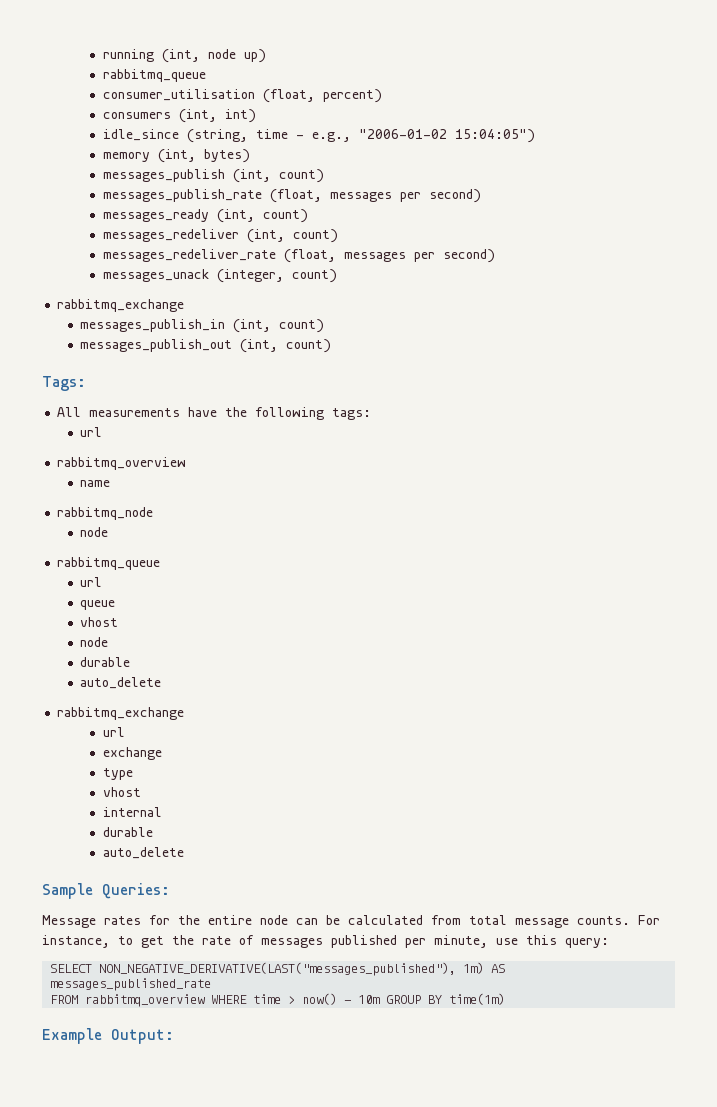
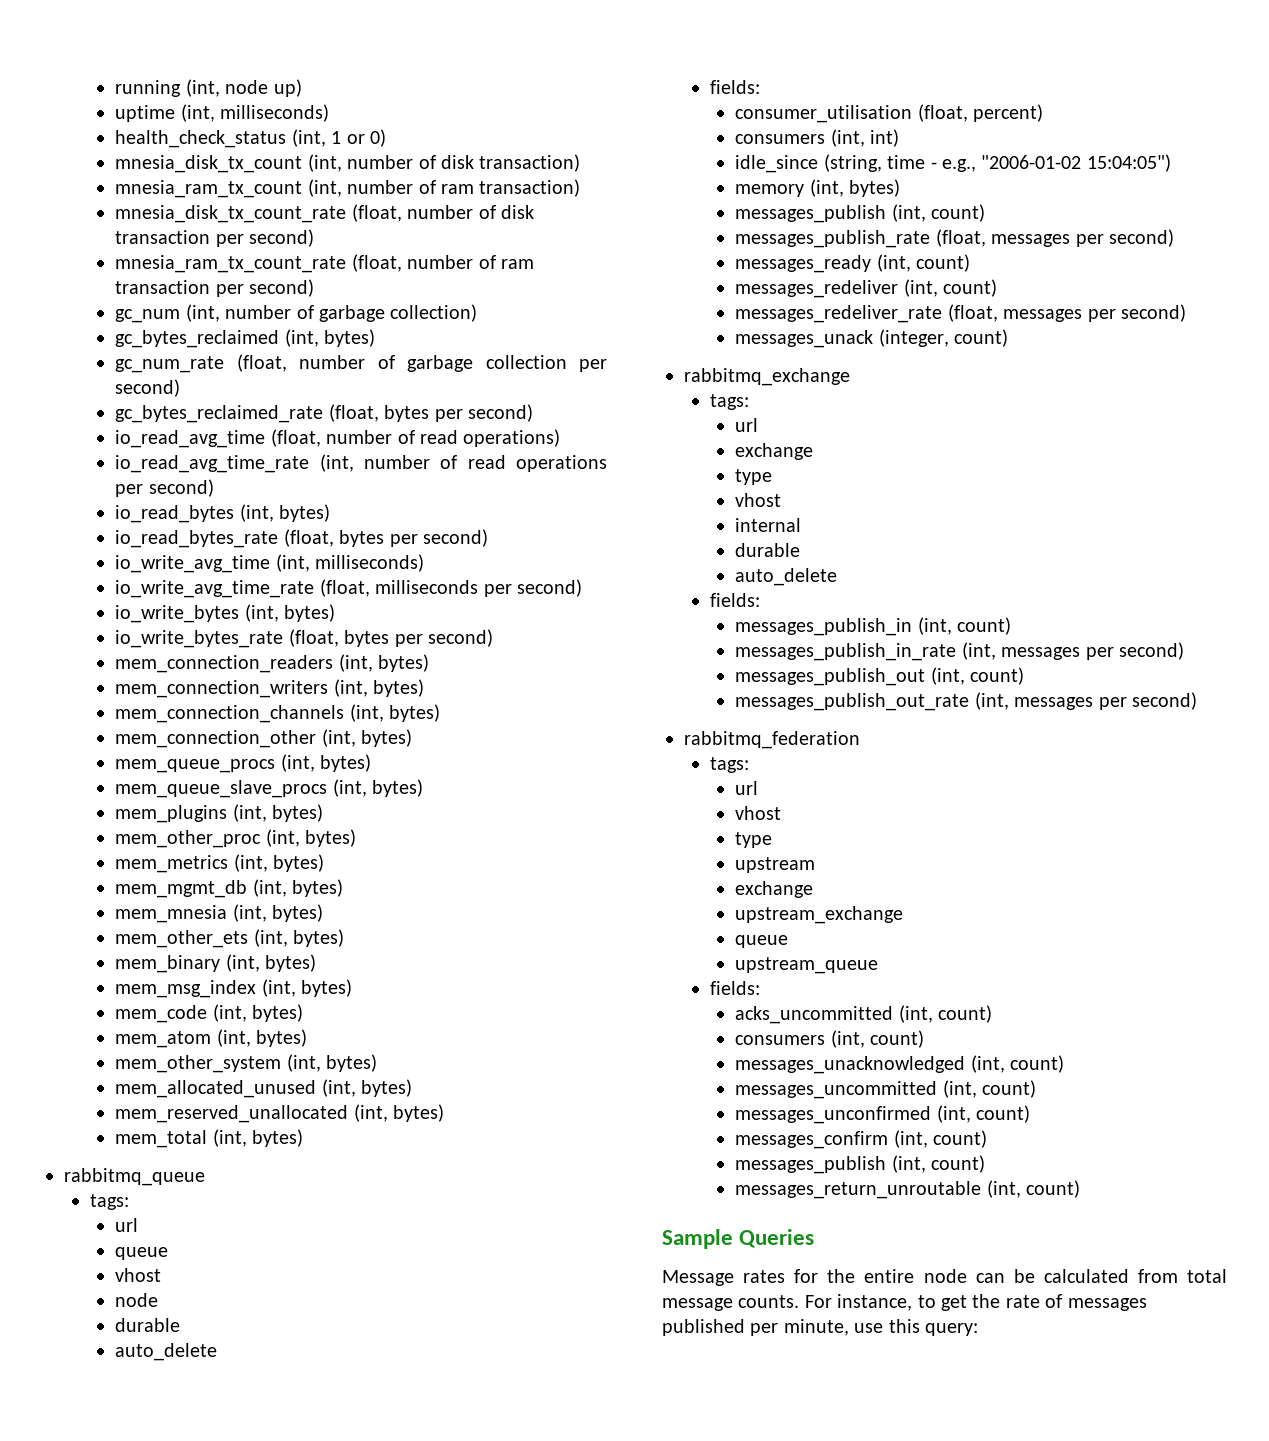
[103,69,207,82] rabbitmq_queue -> [115,104,330,122] [115,129,387,148] [115,154,581,173] [115,179,581,198] [115,204,535,223] [115,229,315,247] [115,254,535,273] [115,279,315,297] [115,304,478,323] [115,329,376,348] [115,354,607,373] [115,379,181,397] [115,404,534,423] [115,429,561,448] [115,454,608,473] [115,479,214,497] [115,504,331,523] [115,529,489,548] [115,554,425,573] [115,579,583,598] [115,604,336,623] [115,629,494,648] [115,654,430,673] [115,679,425,698] [115,704,441,723] [115,729,413,748] [115,754,372,773] [115,779,424,798] [115,804,324,823] [115,829,357,848] [115,854,325,873] [115,879,344,898] [115,904,324,923] [115,929,345,948] [115,954,317,973] [115,979,353,998] [115,1004,304,1023] [115,1029,308,1048] [115,1054,378,1073] [115,1079,413,1098] [115,1104,445,1123] [115,1129,304,1148] [64,1168,205,1186] [89,1194,129,1210] [115,1218,139,1232] [115,1247,169,1260] [115,1268,162,1282] [115,1293,159,1307] [115,1318,181,1332] [115,1343,218,1361] [709,80,760,94] uptime (int, milliseconds) // health_check_status (int, 1 or 0) // mnesia_disk_tx_count (int, number of disk transaction) // mnesia_ram_tx_count (int, number of ram transaction) // mnesia_disk_tx_count_rate (float, number of disk transaction per second) // mnesia_ram_tx_count_rate (float, number of ram transaction per second) // gc_num (int, number of garbage collection) // gc_bytes_reclaimed (int, bytes) // gc_num_rate (float, number of garbage collection per second) // gc_bytes_reclaimed_rate (float, bytes per second) // io_read_avg_time (float, number of read operations) // io_read_avg_time_rate (int, number of read operations per second) // io_read_bytes (int, bytes) // io_read_bytes_rate (float, bytes per second) // io_write_avg_time (int, milliseconds) // io_write_avg_time_rate (float, milliseconds per second) // io_write_bytes (int, bytes) // io_write_bytes_rate (float, bytes per second) // mem_connection_readers (int, bytes) // mem_connection_writers (int, bytes) // mem_connection_channels (int, bytes) // mem_connection_other (int, bytes) // mem_queue_procs (int, bytes) // mem_queue_slave_procs (int, bytes) // mem_plugins (int, bytes) // mem_other_proc (int, bytes) // mem_metrics (int, bytes) // mem_mgmt_db (int, bytes) // mem_mnesia (int, bytes) // mem_other_ets (int, bytes) // mem_binary (int, bytes) // mem_msg_index (int, bytes) // mem_code (int, bytes) // mem_atom (int, bytes) // mem_other_system (int, bytes) // mem_allocated_unused (int, bytes) // mem_reserved_unallocated (int, bytes) // mem_total (int, bytes) // rabbitmq_queue // tags: // url // queue // vhost // node // durable // auto_delete // fields:
[80,319,325,333] [80,339,332,353] [42,376,86,391] [57,407,372,420] [80,427,103,437] [57,457,187,470] [80,480,111,487] [57,507,154,520] [80,527,109,537] [57,557,161,570] [80,577,103,587] [80,600,116,610] [80,617,119,627] [80,637,109,647] [80,657,131,667] [80,677,162,689] [57,707,185,720] messages_publish_in (int, count) // messages_publish_out (int, count) // Tags: // All measurements have the following tags: // url // rabbitmq_overview // name // rabbitmq_node // node // rabbitmq_queue // url // queue // vhost // node // durable // auto_delete // rabbitmq_exchange -> [709,394,749,410] tags:
(185, 853) none -> [709,593,760,607] [735,617,1012,636] [735,642,1185,661] [735,667,1025,686] [735,692,1198,711] [684,731,860,749] [709,757,749,773] [735,781,759,795] [735,806,782,820] [735,832,773,848] [735,857,816,873] [735,881,814,898] [735,906,904,924] [735,935,789,948] [735,957,879,974] [709,981,760,995] [735,1005,993,1024] [735,1030,925,1048] [735,1055,1065,1074] [735,1080,1037,1099] [735,1105,1031,1124] [735,1130,988,1149] [735,1155,986,1174] [735,1180,1081,1199] // fields: // messages_publish_in (int, count) // messages_publish_in_rate (int, messages per second) // messages_publish_out (int, count) // messages_publish_out_rate (int, messages per second) // rabbitmq_federation // tags: // url // vhost // type // upstream // exchange // upstream_exchange // queue // upstream_queue // fields: // acks_uncommitted (int, count) // consumers (int, count) // messages_unacknowledged (int, count) // messages_uncommitted (int, count) // messages_unconfirmed (int, count) // messages_confirm (int, count) // messages_publish (int, count) // messages_return_unroutable (int, count)
[102,883,170,899] Queries: -> [739,1229,815,1248] Queries
[50,962,506,976] [50,978,212,991] [50,993,506,1007] [42,1028,174,1044] // SELECT NON_NEGATIVE_DERIVATIVE(LAST("messages_published"), 1m) AS messages_published_rate // FROM rabbitmq_overview WHERE time > now() - 10m GROUP BY time(1m) // Example Output: -> (978, 1329) none

